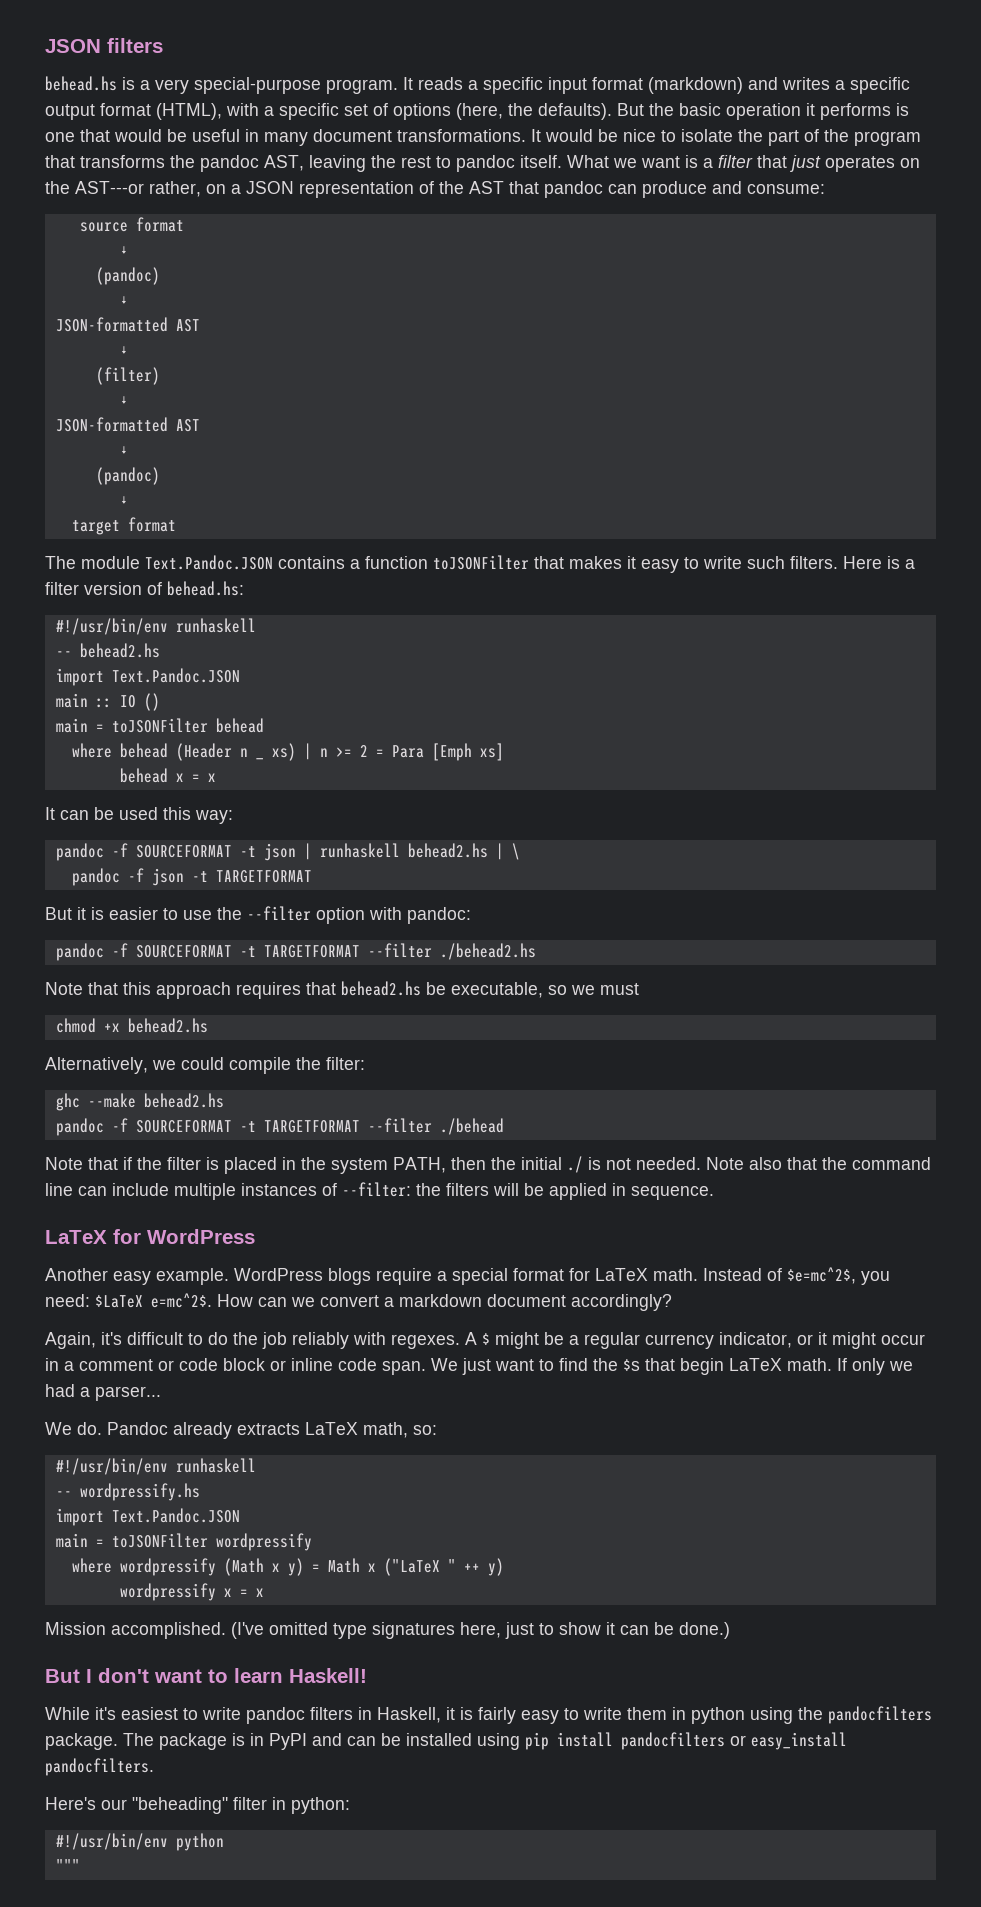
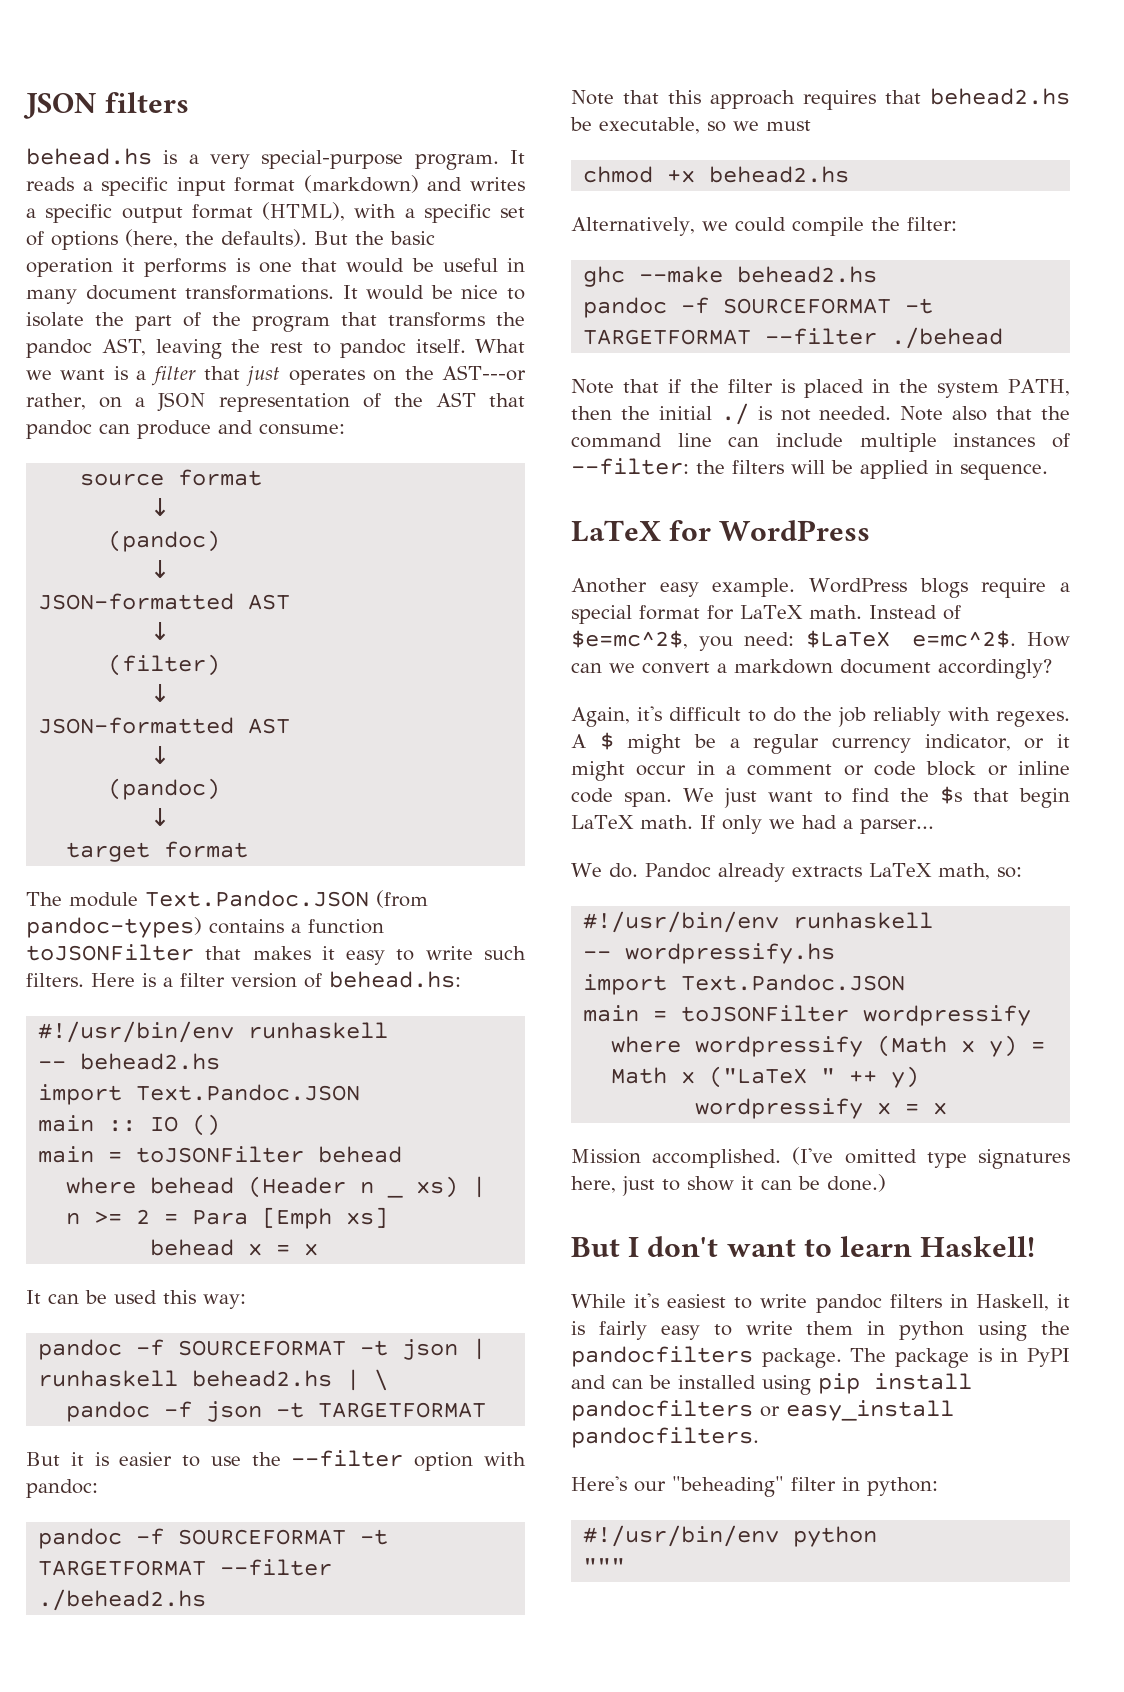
(273, 562) none -> [376,890,428,908] [26,917,202,938] (from pandoc-types)

